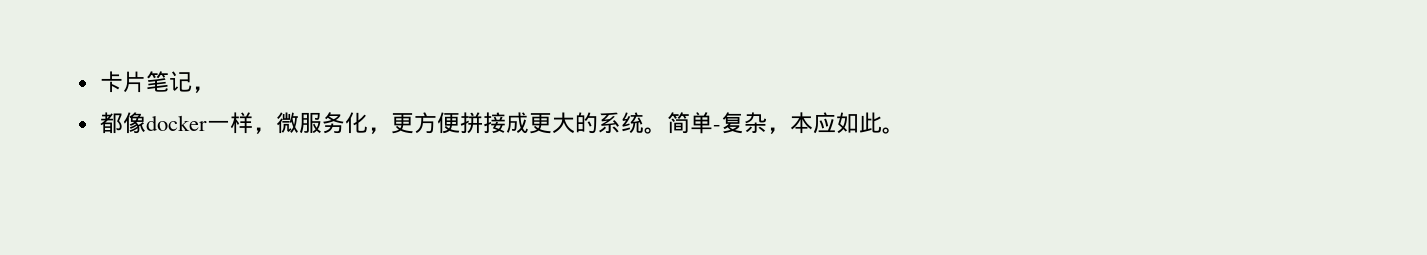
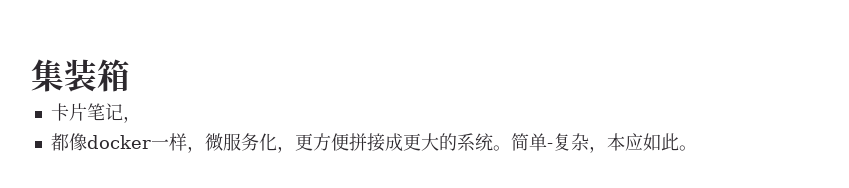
(99, 82) none -> [31,59,130,92] 集装箱 //

